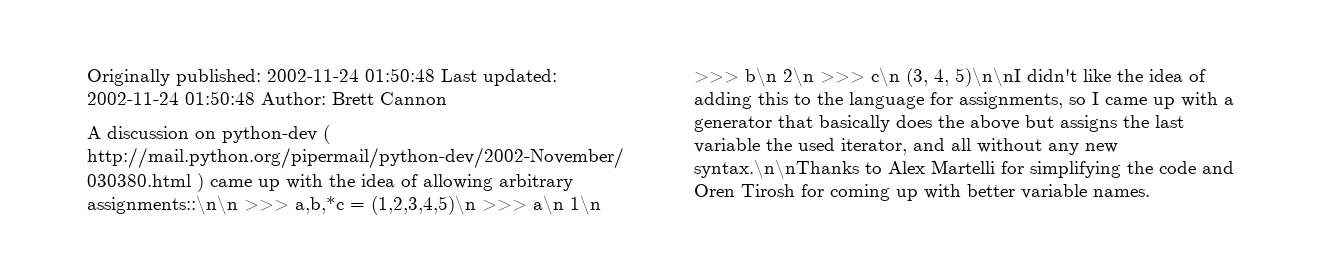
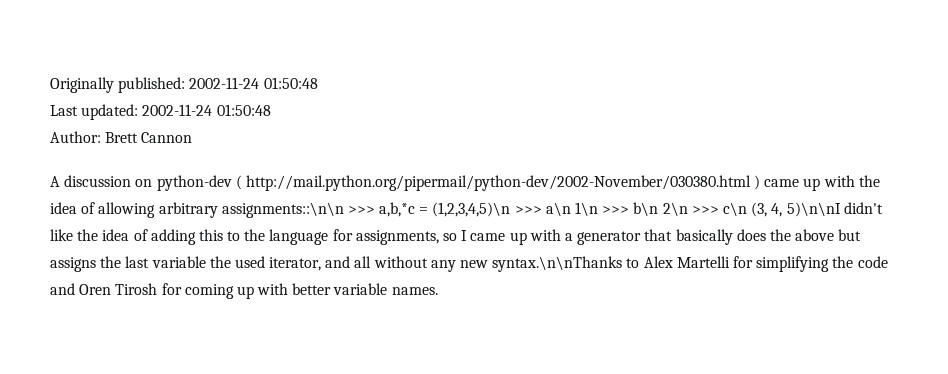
(435, 75) none -> (318, 83) //
(255, 98) none -> (271, 110) //

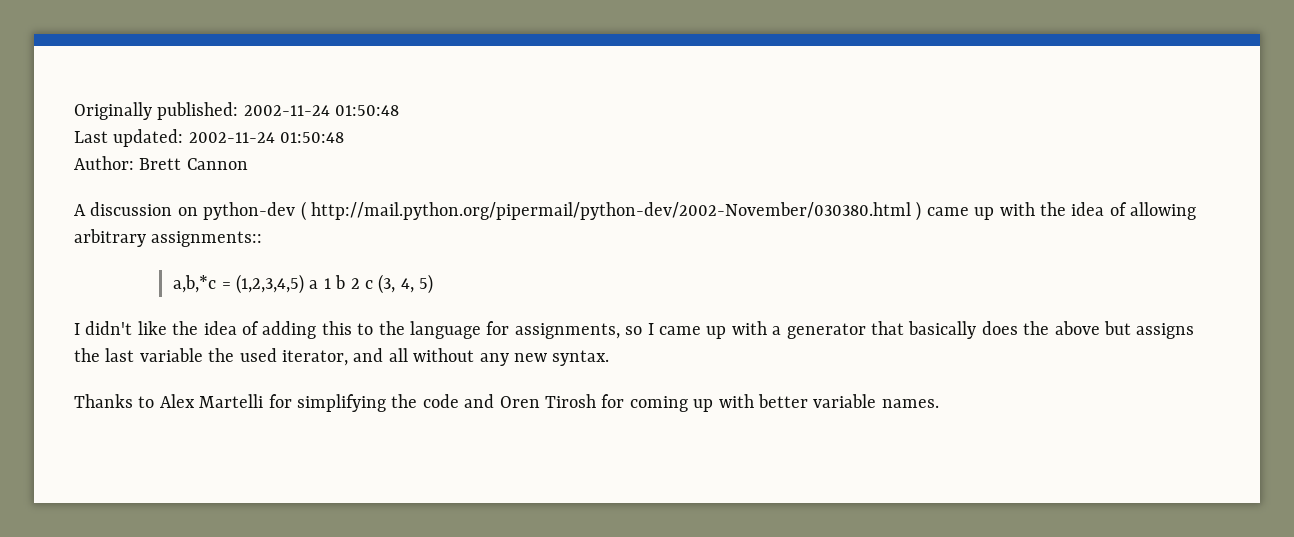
[221,202,841,218] assignments::\n\n >>> a,b,*c = (1,2,3,4,5)\n >>> a\n 1\n >>> b\n 2\n >>> c\n (3, 4, 5)\n\nI -> [151,231,263,247] [173,274,434,294] [74,323,80,335] assignments:: // a,b,*c = (1,2,3,4,5) a 1 b 2 c (3, 4, 5) // I
[492,256,623,272] syntax.\n\nThanks -> [552,350,610,366] [74,394,133,408] syntax. // Thanks

